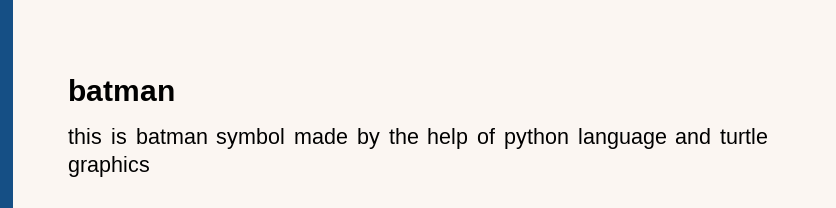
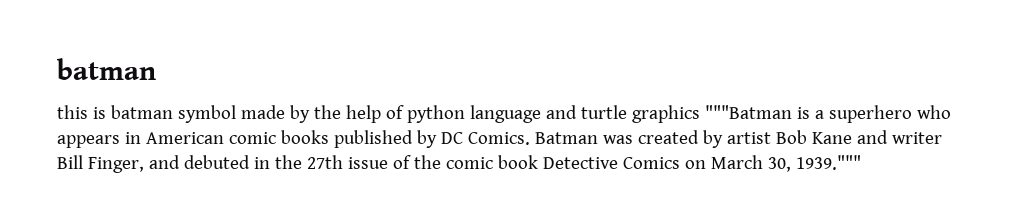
(150, 166) none -> [704,105,951,123] [57,130,942,148] [57,155,861,173] """Batman is a superhero who appears in American comic books published by DC Comics. Batman was created by artist Bob Kane and writer Bill Finger, and debuted in the 27th issue of the comic book Detective Comics on March 30, 1939."""

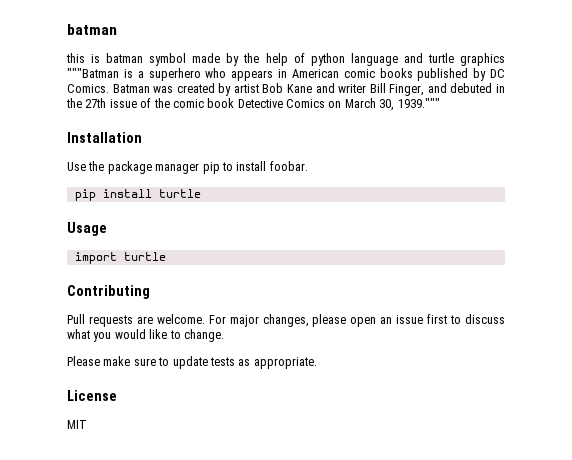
(861, 162) none -> [67,132,142,143] [67,161,308,174] [74,189,201,201] [67,222,107,236] [74,252,166,264] [67,285,150,299] [67,314,505,327] [67,329,224,342] [67,356,317,369] [67,390,117,401] [67,420,87,429] // Installation // Use the package manager pip to install foobar. // pip install turtle // Usage // import turtle // Contributing // Pull requests are welcome. For major changes, please open an issue first to discuss what you would like to change. // Please make sure to update tests as appropriate. // License // MIT

